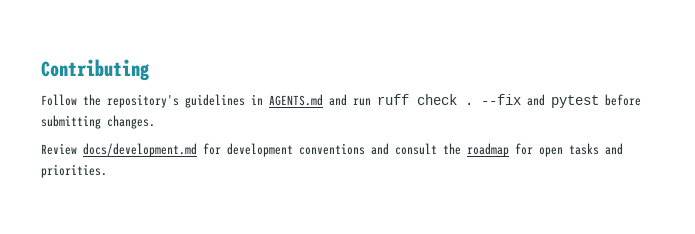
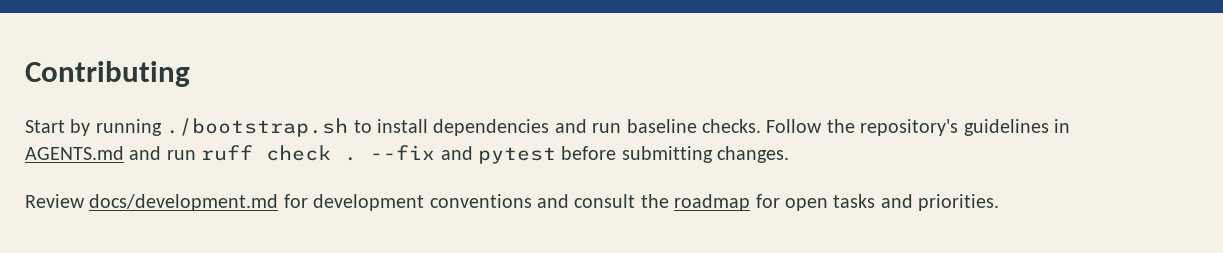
(150, 70) none -> [25,118,761,137] Start by running ./bootstrap.sh to install dependencies and run baseline checks.

